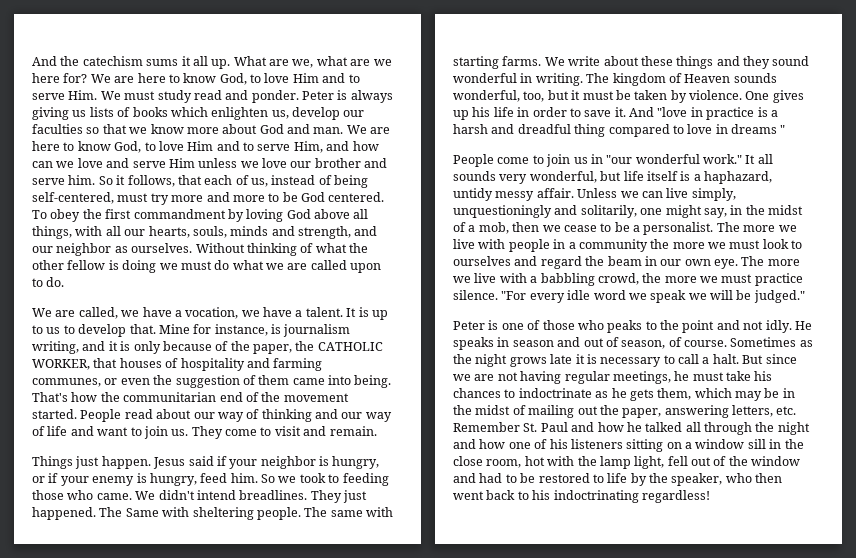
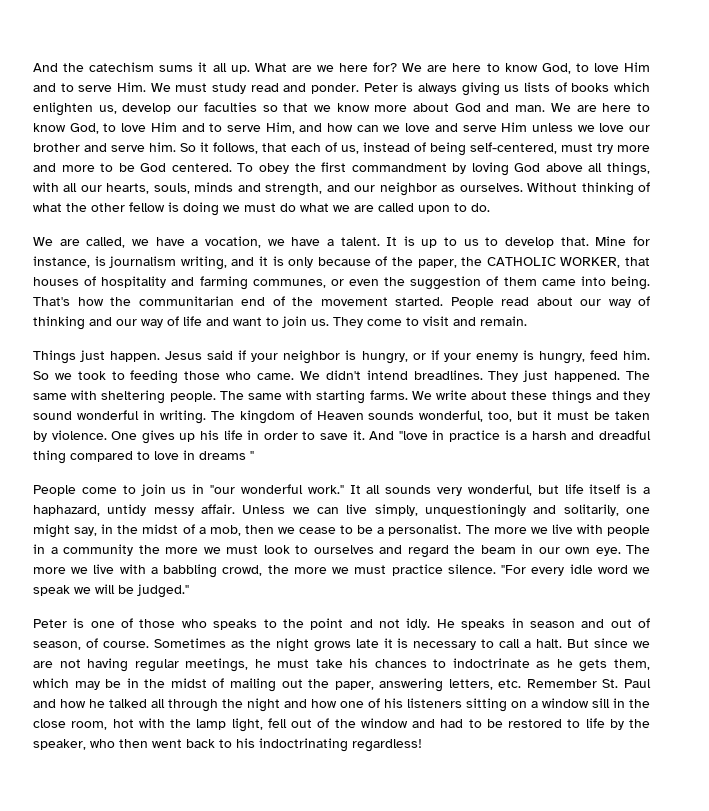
[292,56,371,68] we, what are -> (312, 68) none
[125,508,159,517] Same -> [33,393,67,400] same
[607,320,643,333] peaks -> [213,619,258,630] speaks

